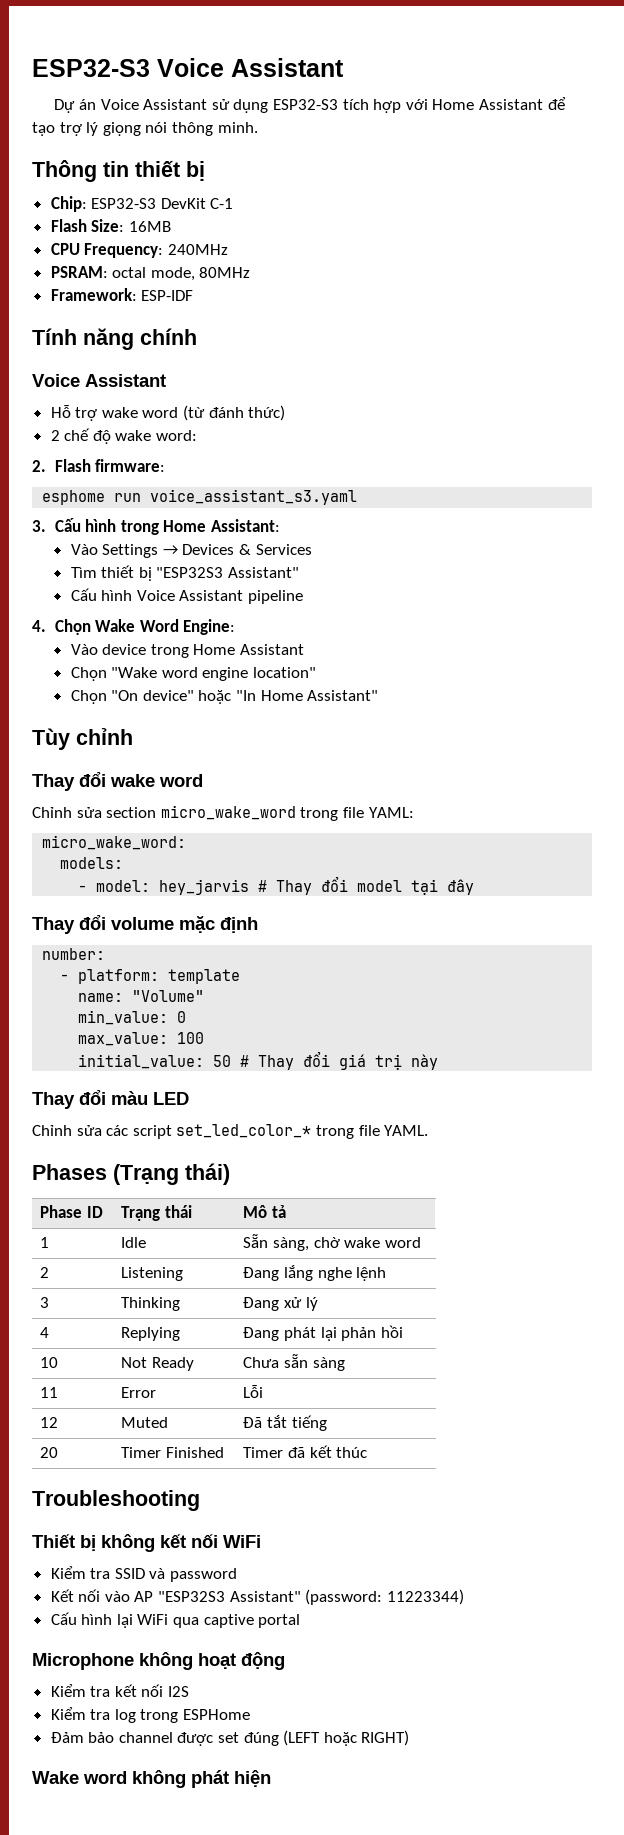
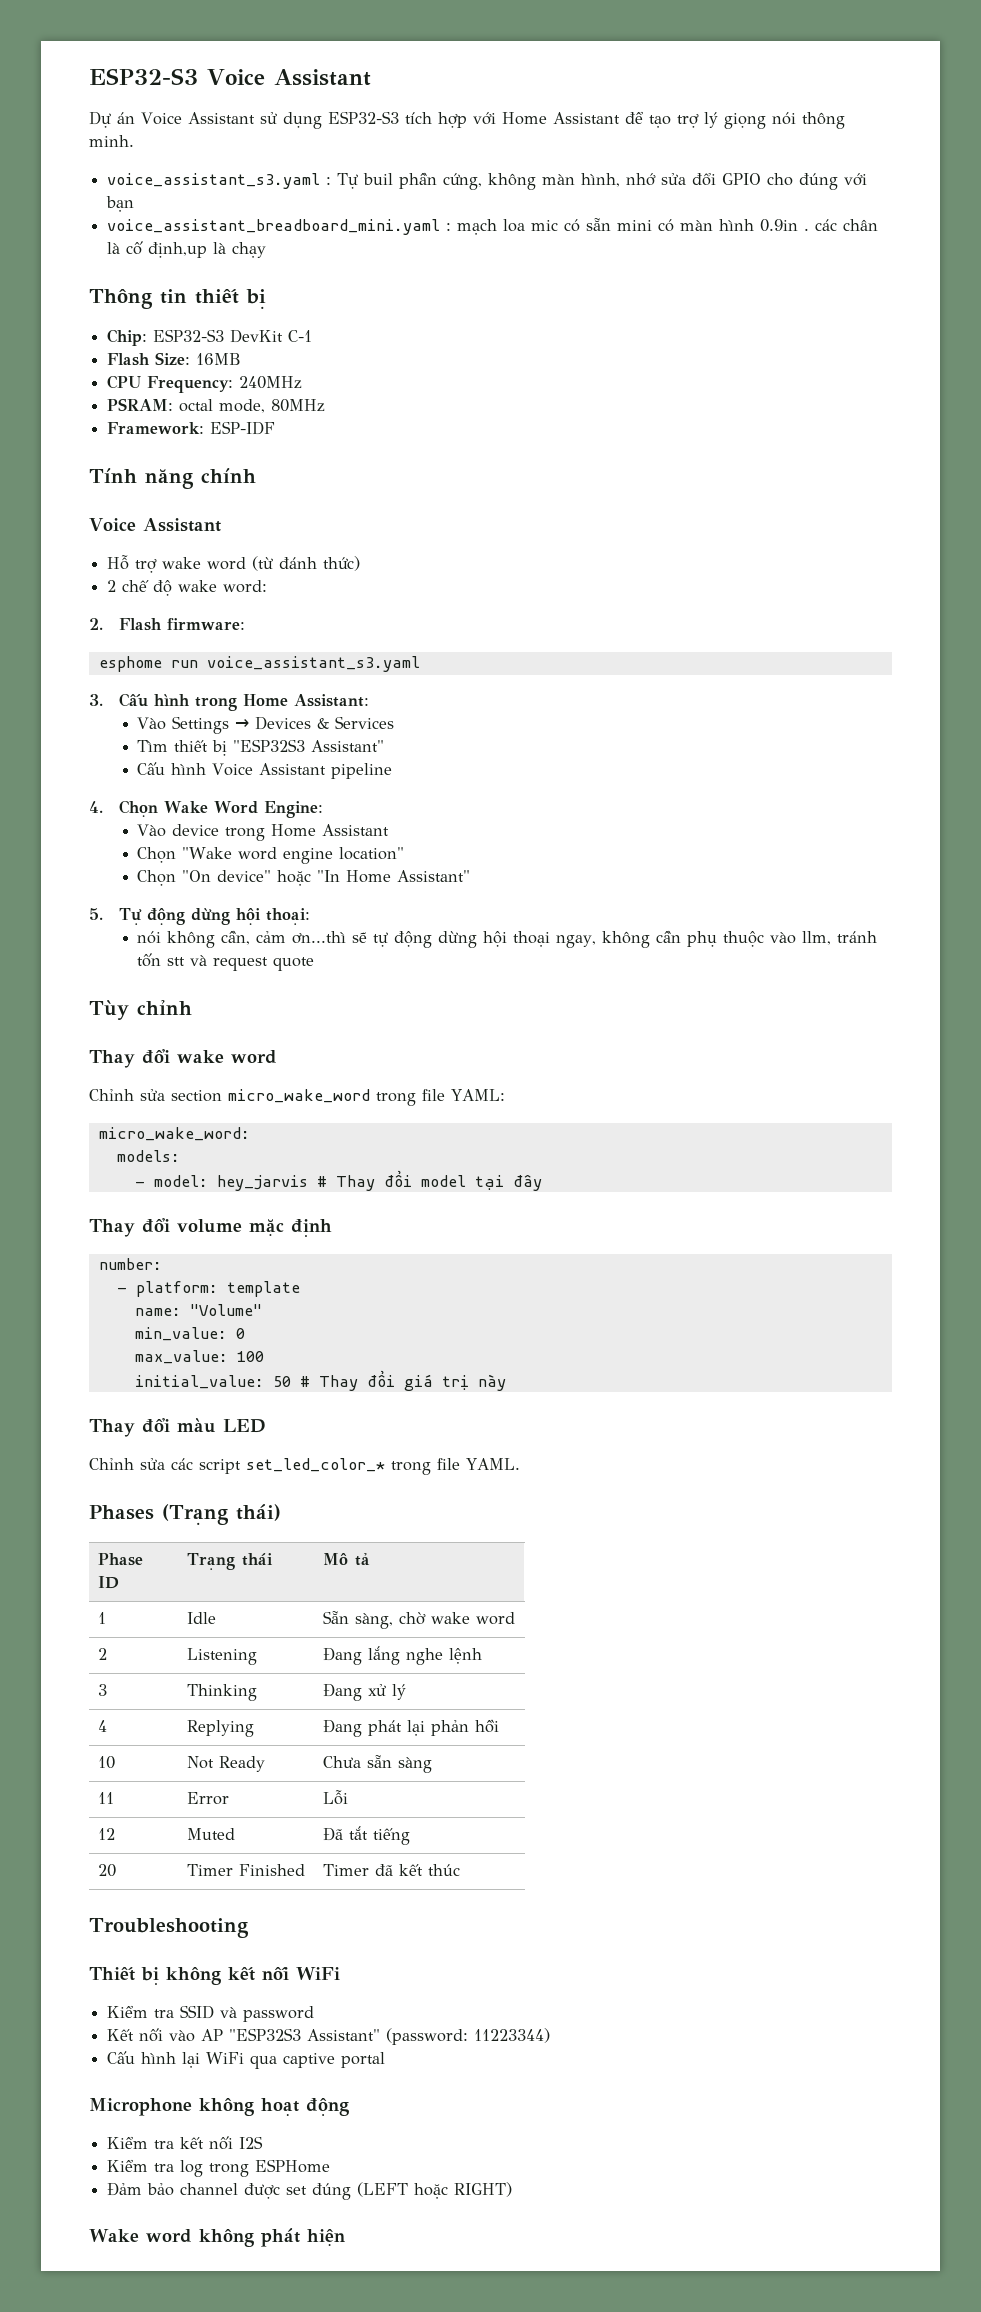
(258, 127) none -> [107,172,868,190] [106,196,135,212] [107,218,879,235] [107,241,267,258] // voice_assistant_s3.yaml : Tự buil phần cứng, không màn hình, nhớ sửa đổi GPIO cho đúng với bạn // voice_assistant_breadboard_mini.yaml : mạch loa mic có sẵn mini có màn hình 0.9in . các chân là cố định,up là chạy
(379, 695) none -> [89,908,311,925] [137,930,878,948] [137,953,315,971] // 5. Tự động dừng hội thoại: // nói không cần, cảm ơn...thì sẽ tự động dừng hội thoại ngay, không cần phụ thuộc vào llm, tránh tốn stt và request quote

